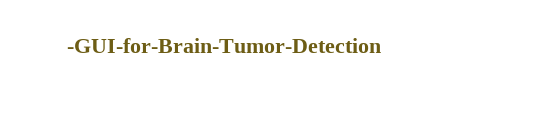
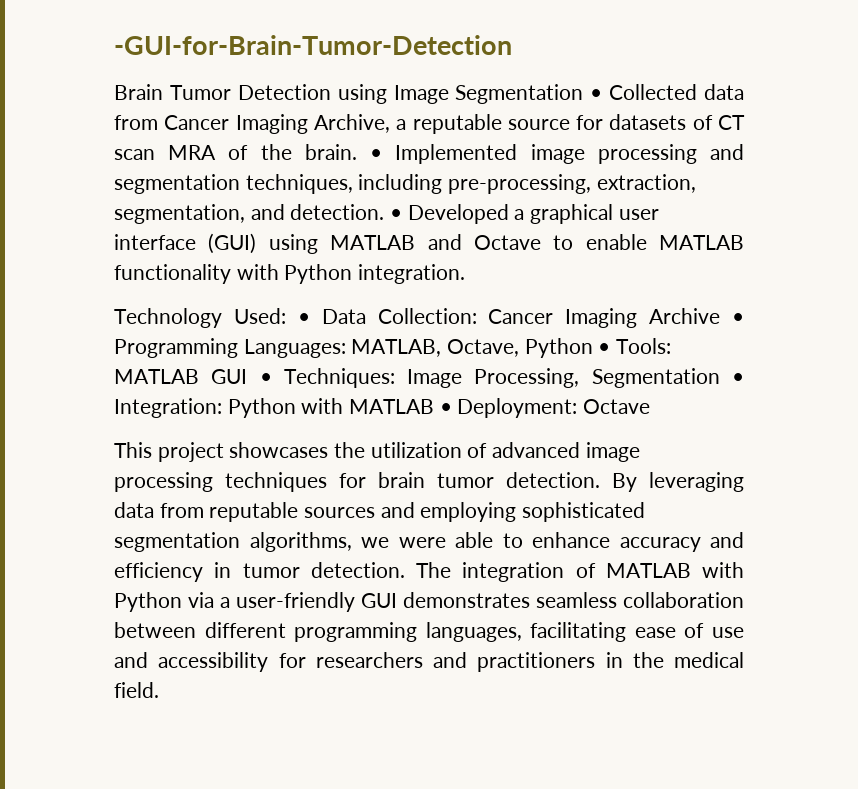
(381, 45) none -> [114,84,744,104] [114,114,745,134] [114,144,744,164] [114,174,696,194] [114,204,659,224] [114,233,744,254] [114,264,466,284] [114,308,744,328] [114,338,672,358] [114,368,744,388] [114,398,651,418] [114,442,640,462] [114,472,744,492] [114,502,646,522] [114,532,744,552] [114,562,744,582] [114,592,744,612] [114,622,744,642] [114,652,744,672] [114,682,159,698] // Brain Tumor Detection using Image Segmentation • Collected data from Cancer Imaging Archive, a reputable source for datasets of CT scan MRA of the brain. • Implemented image processing and segmentation techniques, including pre-processing, extraction, segmentation, and detection. • Developed a graphical user interface (GUI) using MATLAB and Octave to enable MATLAB functionality with Python integration. // Technology Used: • Data Collection: Cancer Imaging Archive • Programming Languages: MATLAB, Octave, Python • Tools: MATLAB GUI • Techniques: Image Processing, Segmentation • Integration: Python with MATLAB • Deployment: Octave // This project showcases the utilization of advanced image processing techniques for brain tumor detection. By leveraging data from reputable sources and employing sophisticated segmentation algorithms, we were able to enhance accuracy and efficiency in tumor detection. The integration of MATLAB with Python via a user-friendly GUI demonstrates seamless collaboration between different programming languages, facilitating ease of use and accessibility for researchers and practitioners in the medical field.

